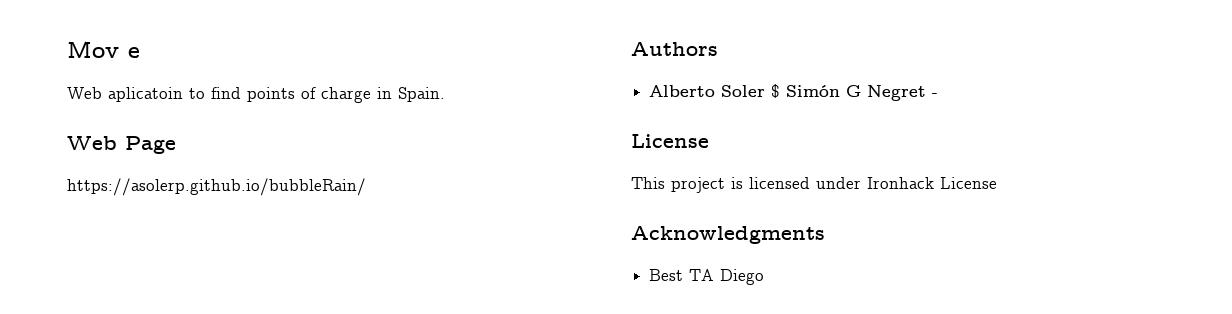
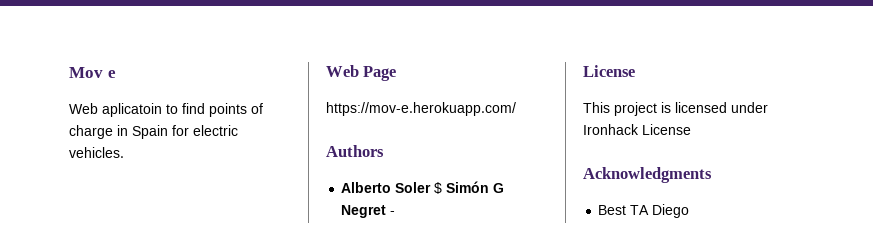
[398,87,445,102] Spain. -> [132,125,238,139] [69,147,124,158] Spain for electric vehicles.
[67,178,366,196] https://asolerp.github.io/bubbleRain/ -> [326,102,516,116] https://mov-e.herokuapp.com/

